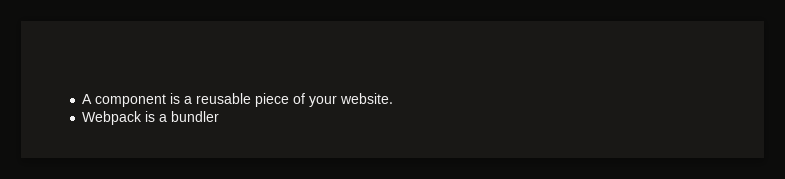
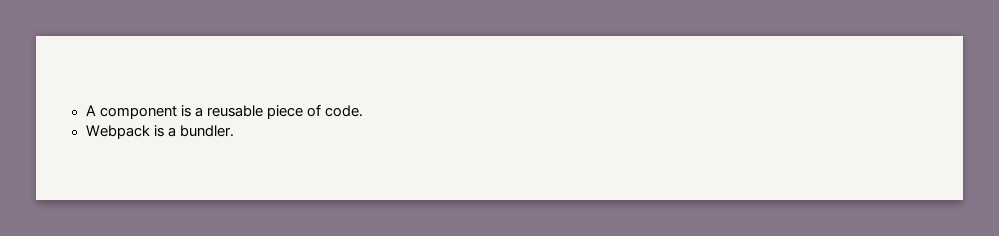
[309,93,394,107] your website. -> [324,105,363,117] code.
[171,111,220,122] bundler -> [179,125,234,137] bundler.

